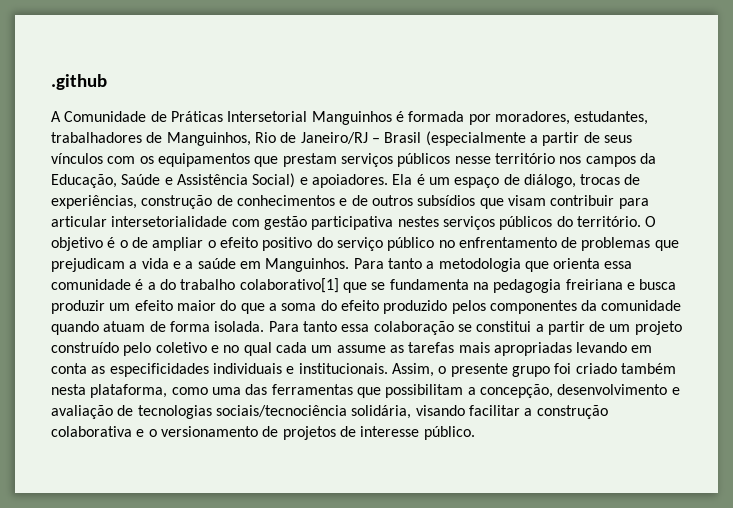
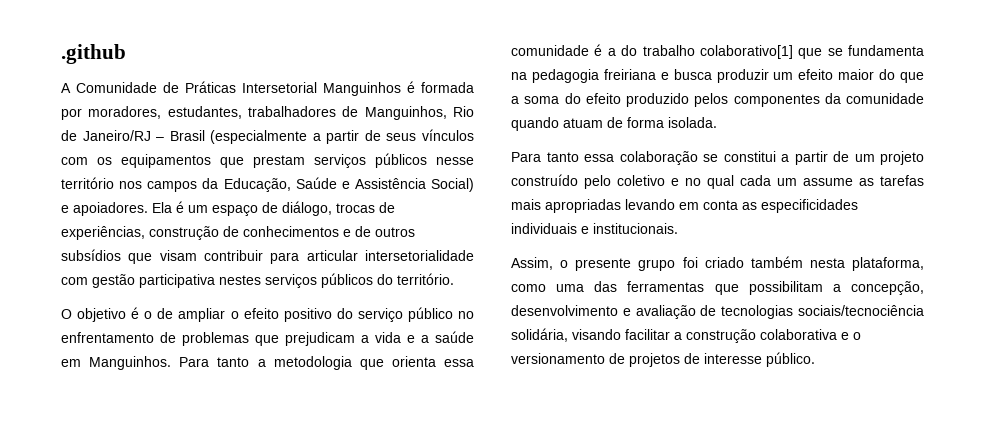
(641, 221) none -> (454, 279) //
(265, 326) none -> (717, 122) //
(388, 368) none -> (678, 228) //

